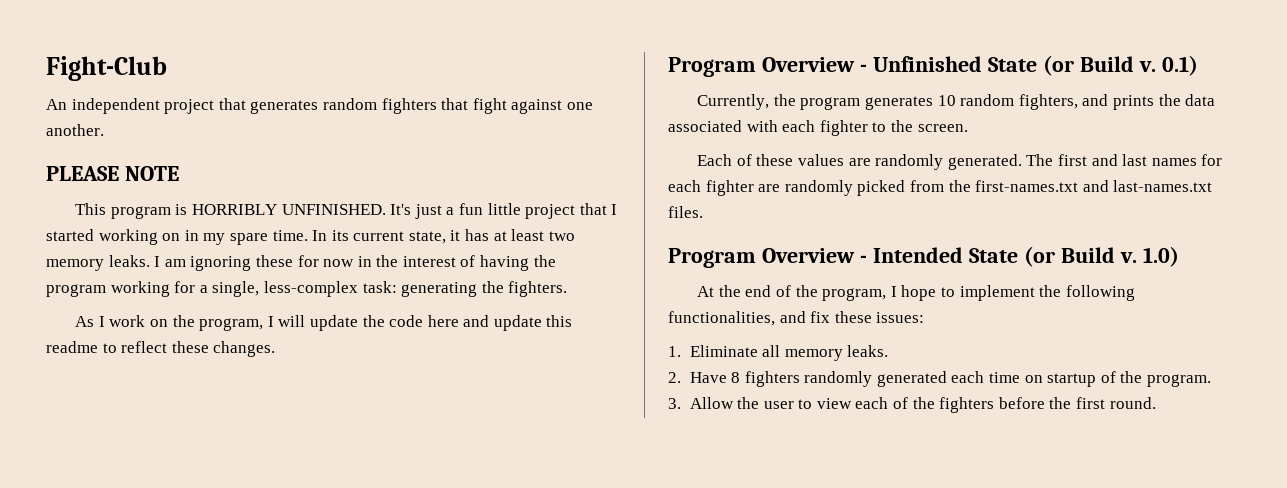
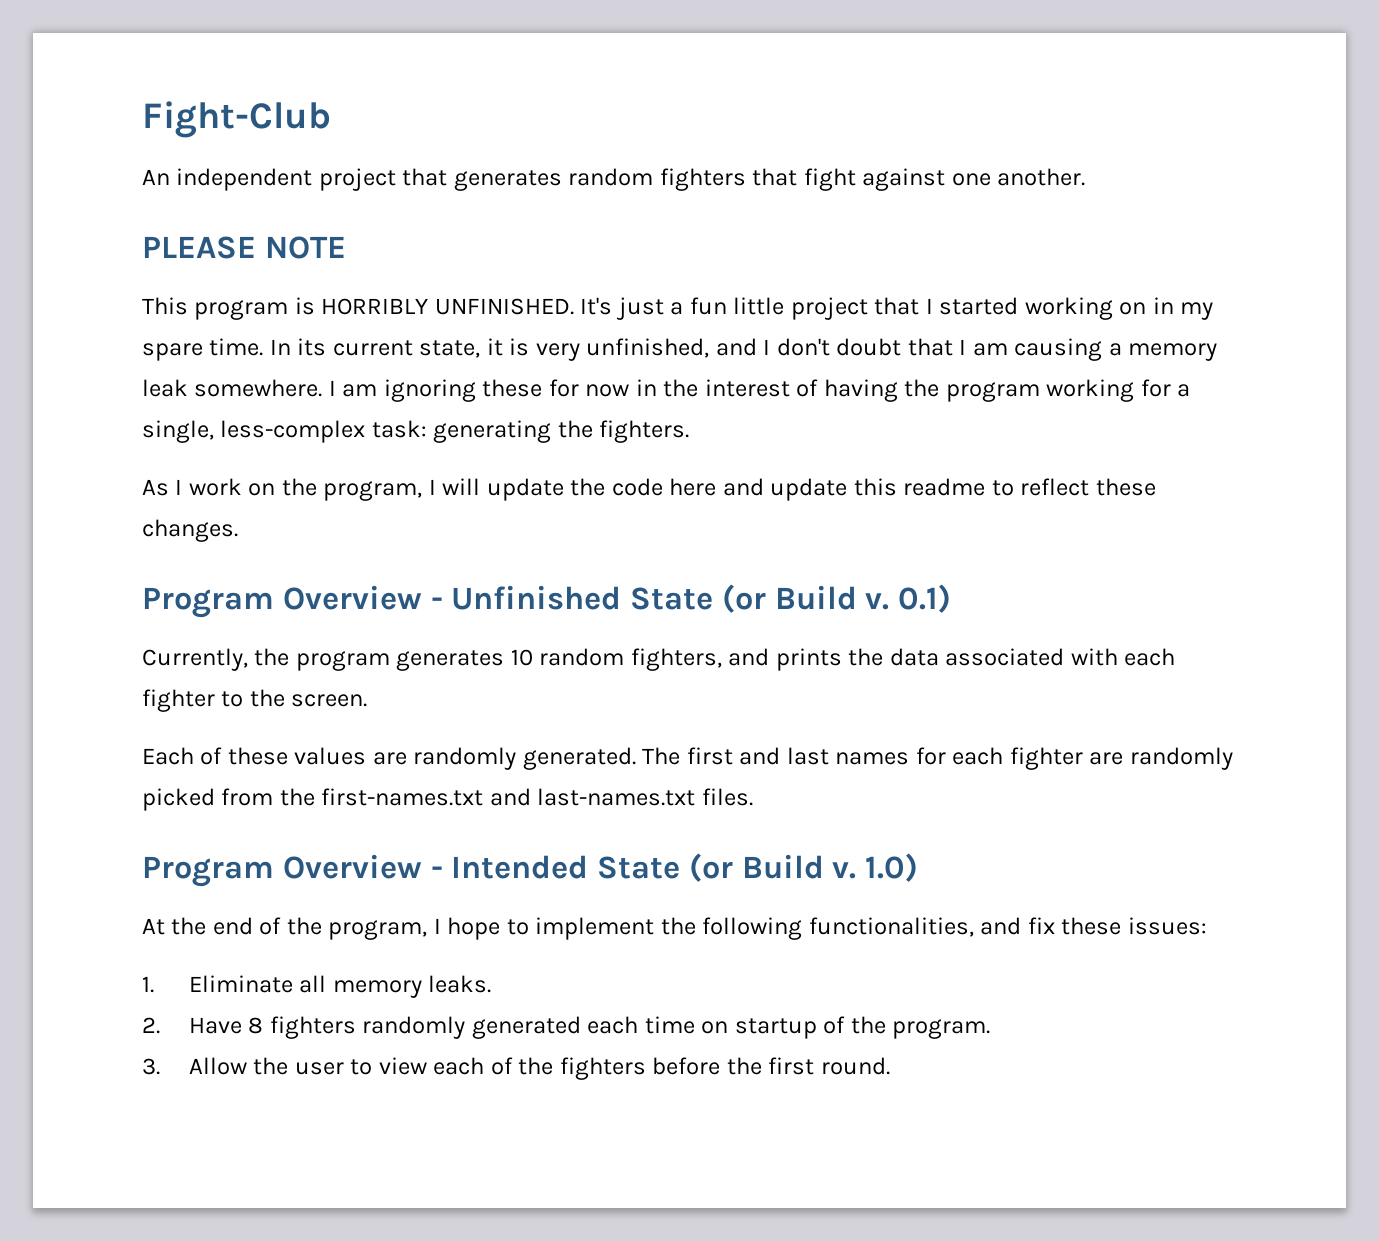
[465,229,575,241] [46,255,150,271] has at least two memory leaks. -> [509,338,1218,361] [142,379,323,397] is very unfinished, and I don't doubt that I am causing a memory leak somewhere.

